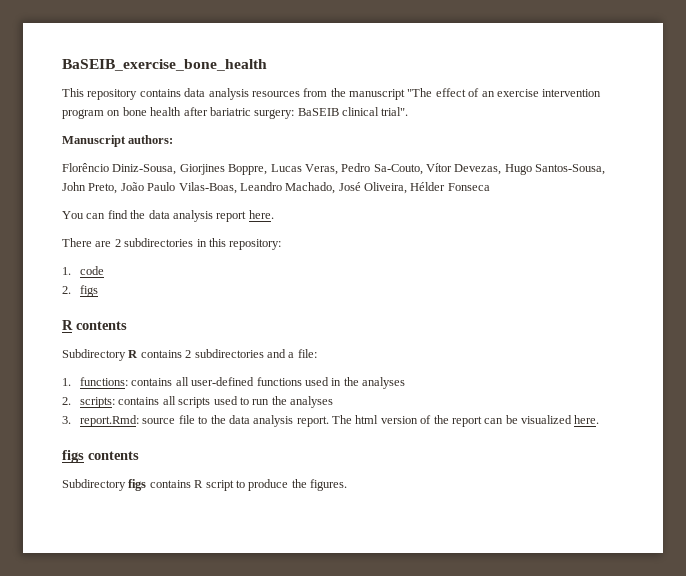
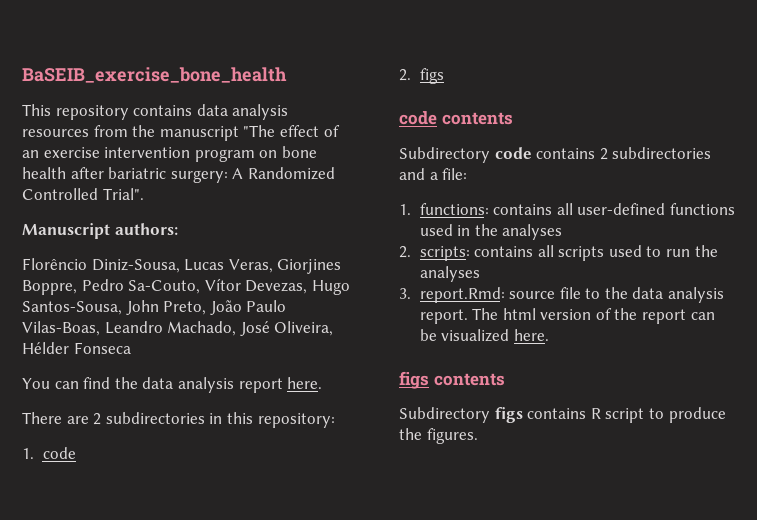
[297,107,409,116] BaSEIB clinical trial". -> [232,167,335,180] [22,188,144,200] A Randomized Controlled Trial".
[179,164,338,175] Giorjines Boppre, Lucas Veras, -> [184,259,342,274] [22,280,77,295] Lucas Veras, Giorjines Boppre,
[62,320,127,330] [62,349,139,361] R contents // Subdirectory R -> [399,111,513,125] [399,147,532,163] code contents // Subdirectory code

